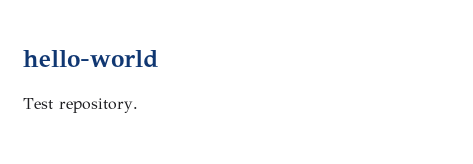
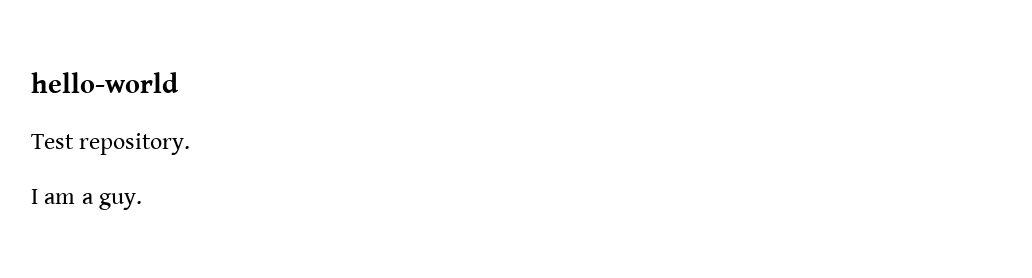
(138, 105) none -> [31,189,143,210] // I am a guy.

